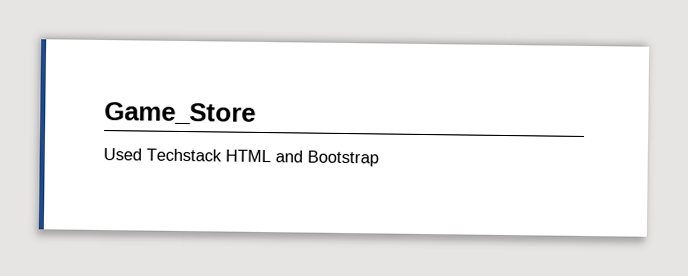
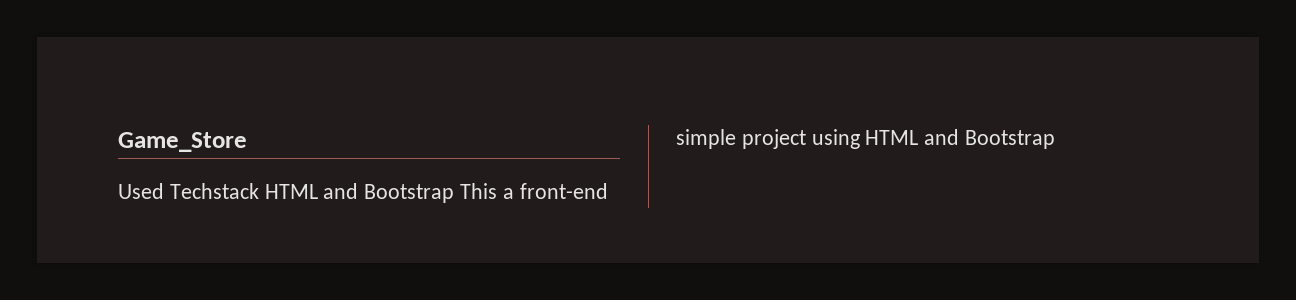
(379, 158) none -> [460,183,608,199] [676,129,1056,149] This a front-end simple project using HTML and Bootstrap

